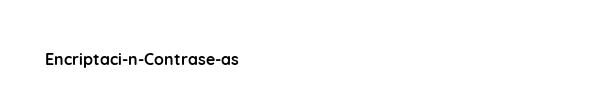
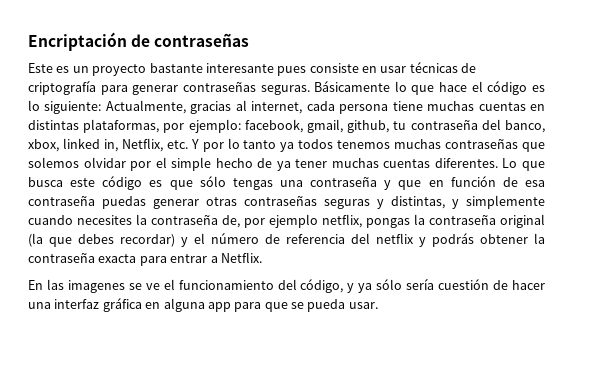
[45,53,239,68] Encriptaci-n-Contrase-as -> [28,32,250,51] [28,62,477,76] [28,80,545,95] [28,100,545,114] [28,119,545,133] [28,138,545,152] [28,157,546,171] [28,176,546,190] [28,195,545,209] [28,214,545,228] [28,232,545,247] [28,252,262,266] [28,278,545,293] [28,298,378,312] Encriptación de contraseñas // Este es un proyecto bastante interesante pues consiste en usar técnicas de criptografía para generar contraseñas seguras. Básicamente lo que hace el código es lo siguiente: Actualmente, gracias al internet, cada persona tiene muchas cuentas en distintas plataformas, por ejemplo: facebook, gmail, github, tu contraseña del banco, xbox, linked in, Netflix, etc. Y por lo tanto ya todos tenemos muchas contraseñas que solemos olvidar por el simple hecho de ya tener muchas cuentas diferentes. Lo que busca este código es que sólo tengas una contraseña y que en función de esa contraseña puedas generar otras contraseñas seguras y distintas, y simplemente cuando necesites la contraseña de, por ejemplo netflix, pongas la contraseña original (la que debes recordar) y el número de referencia del netflix y podrás obtener la contraseña exacta para entrar a Netflix. // En las imagenes se ve el funcionamiento del código, y ya sólo sería cuestión de hacer una interfaz gráfica en alguna app para que se pueda usar.

